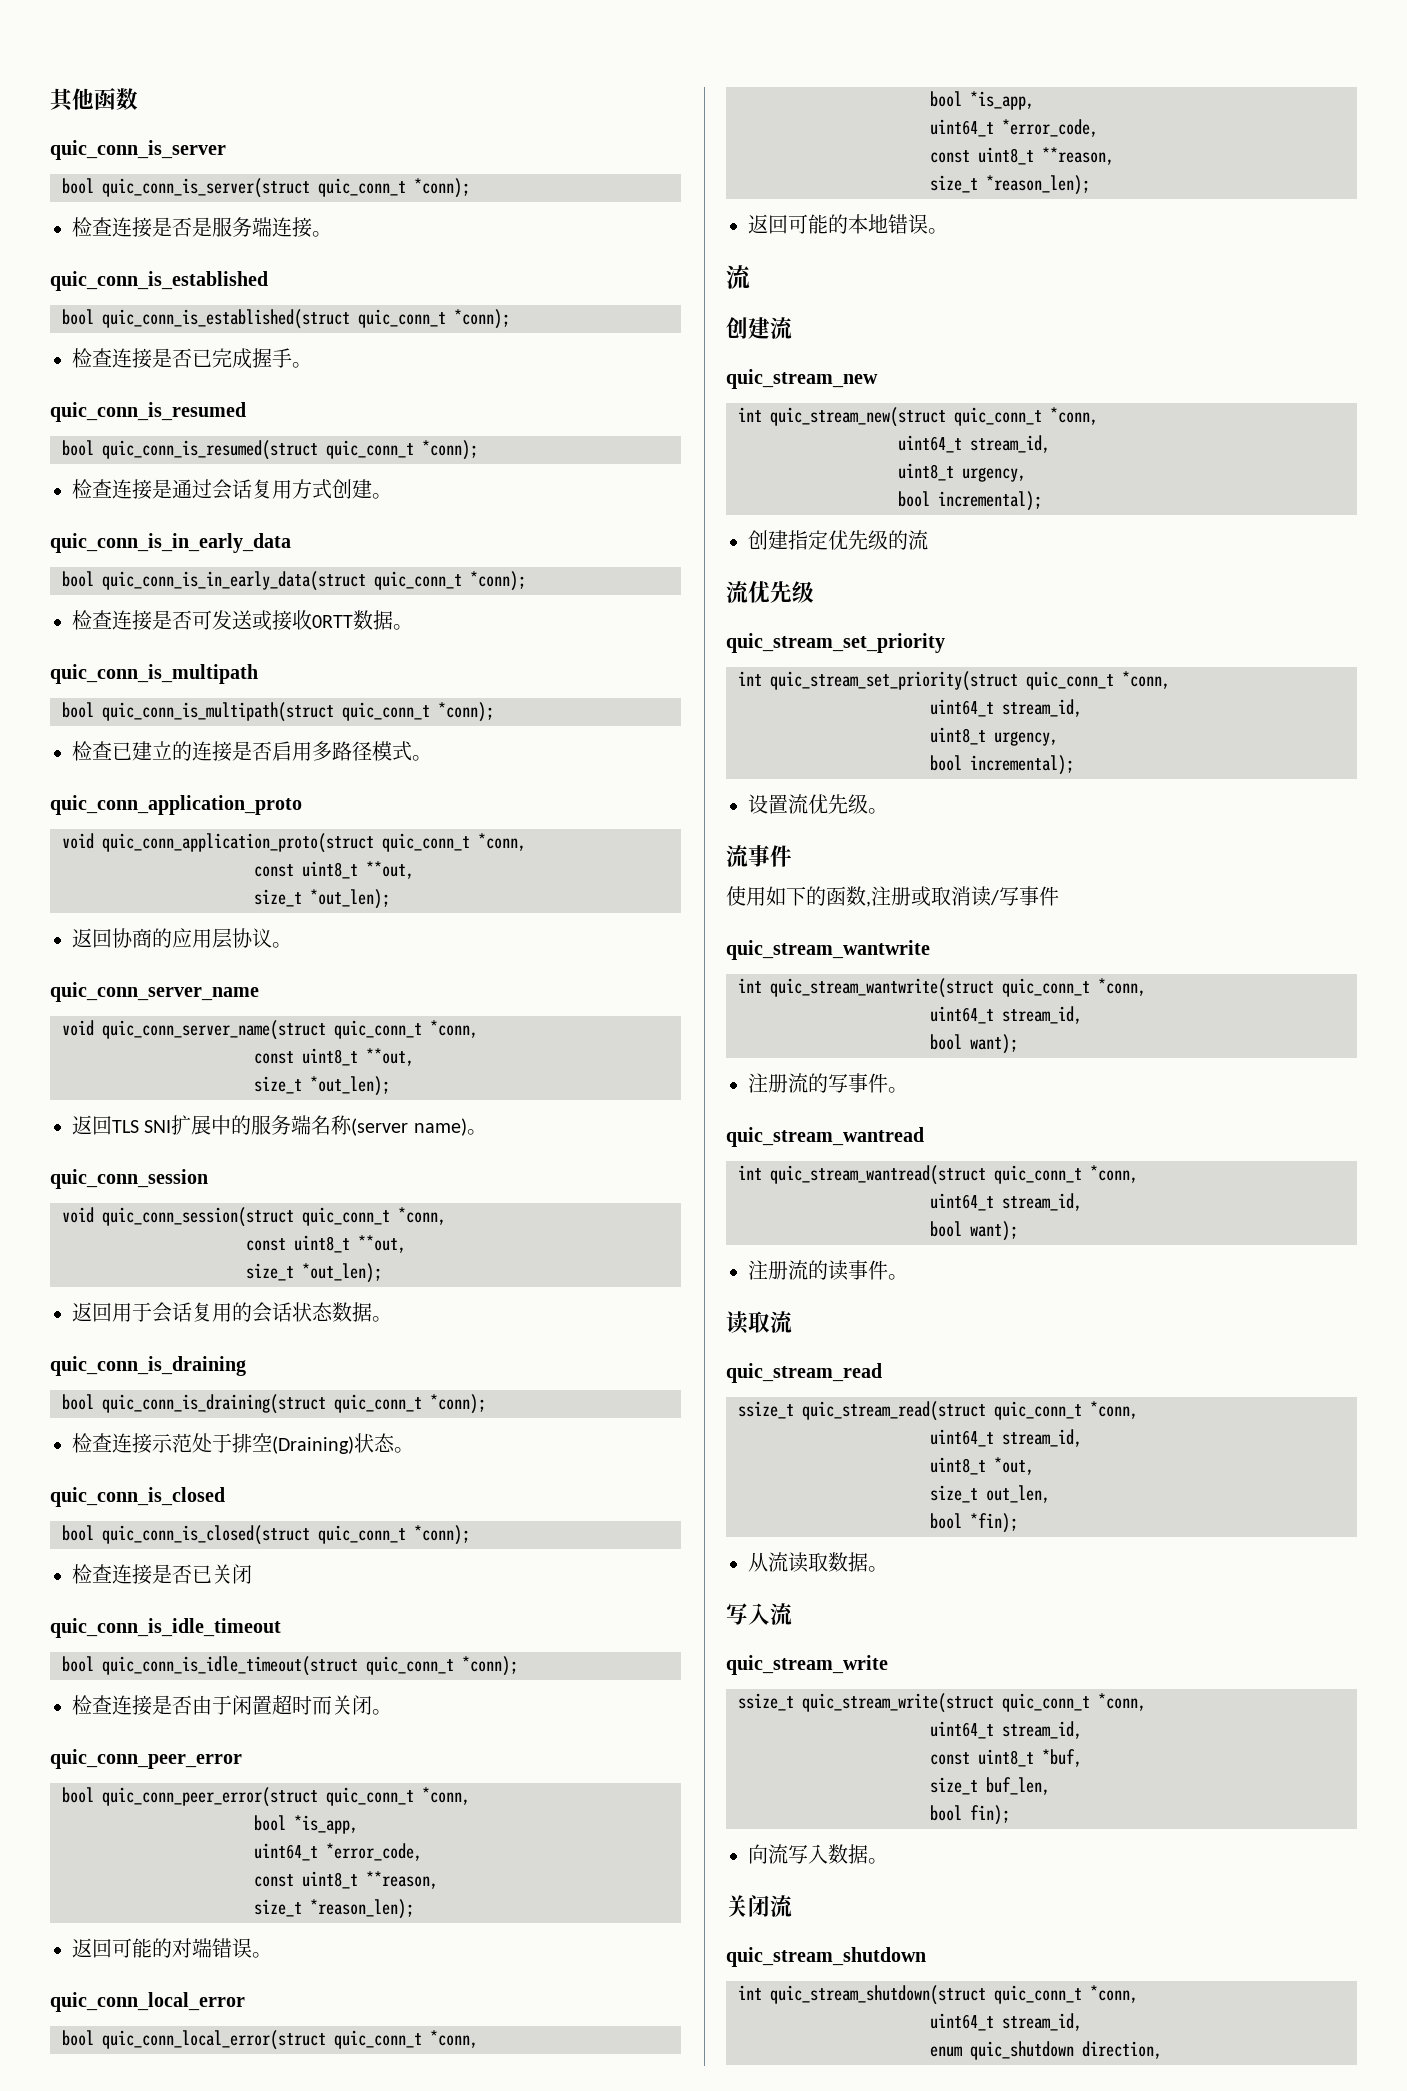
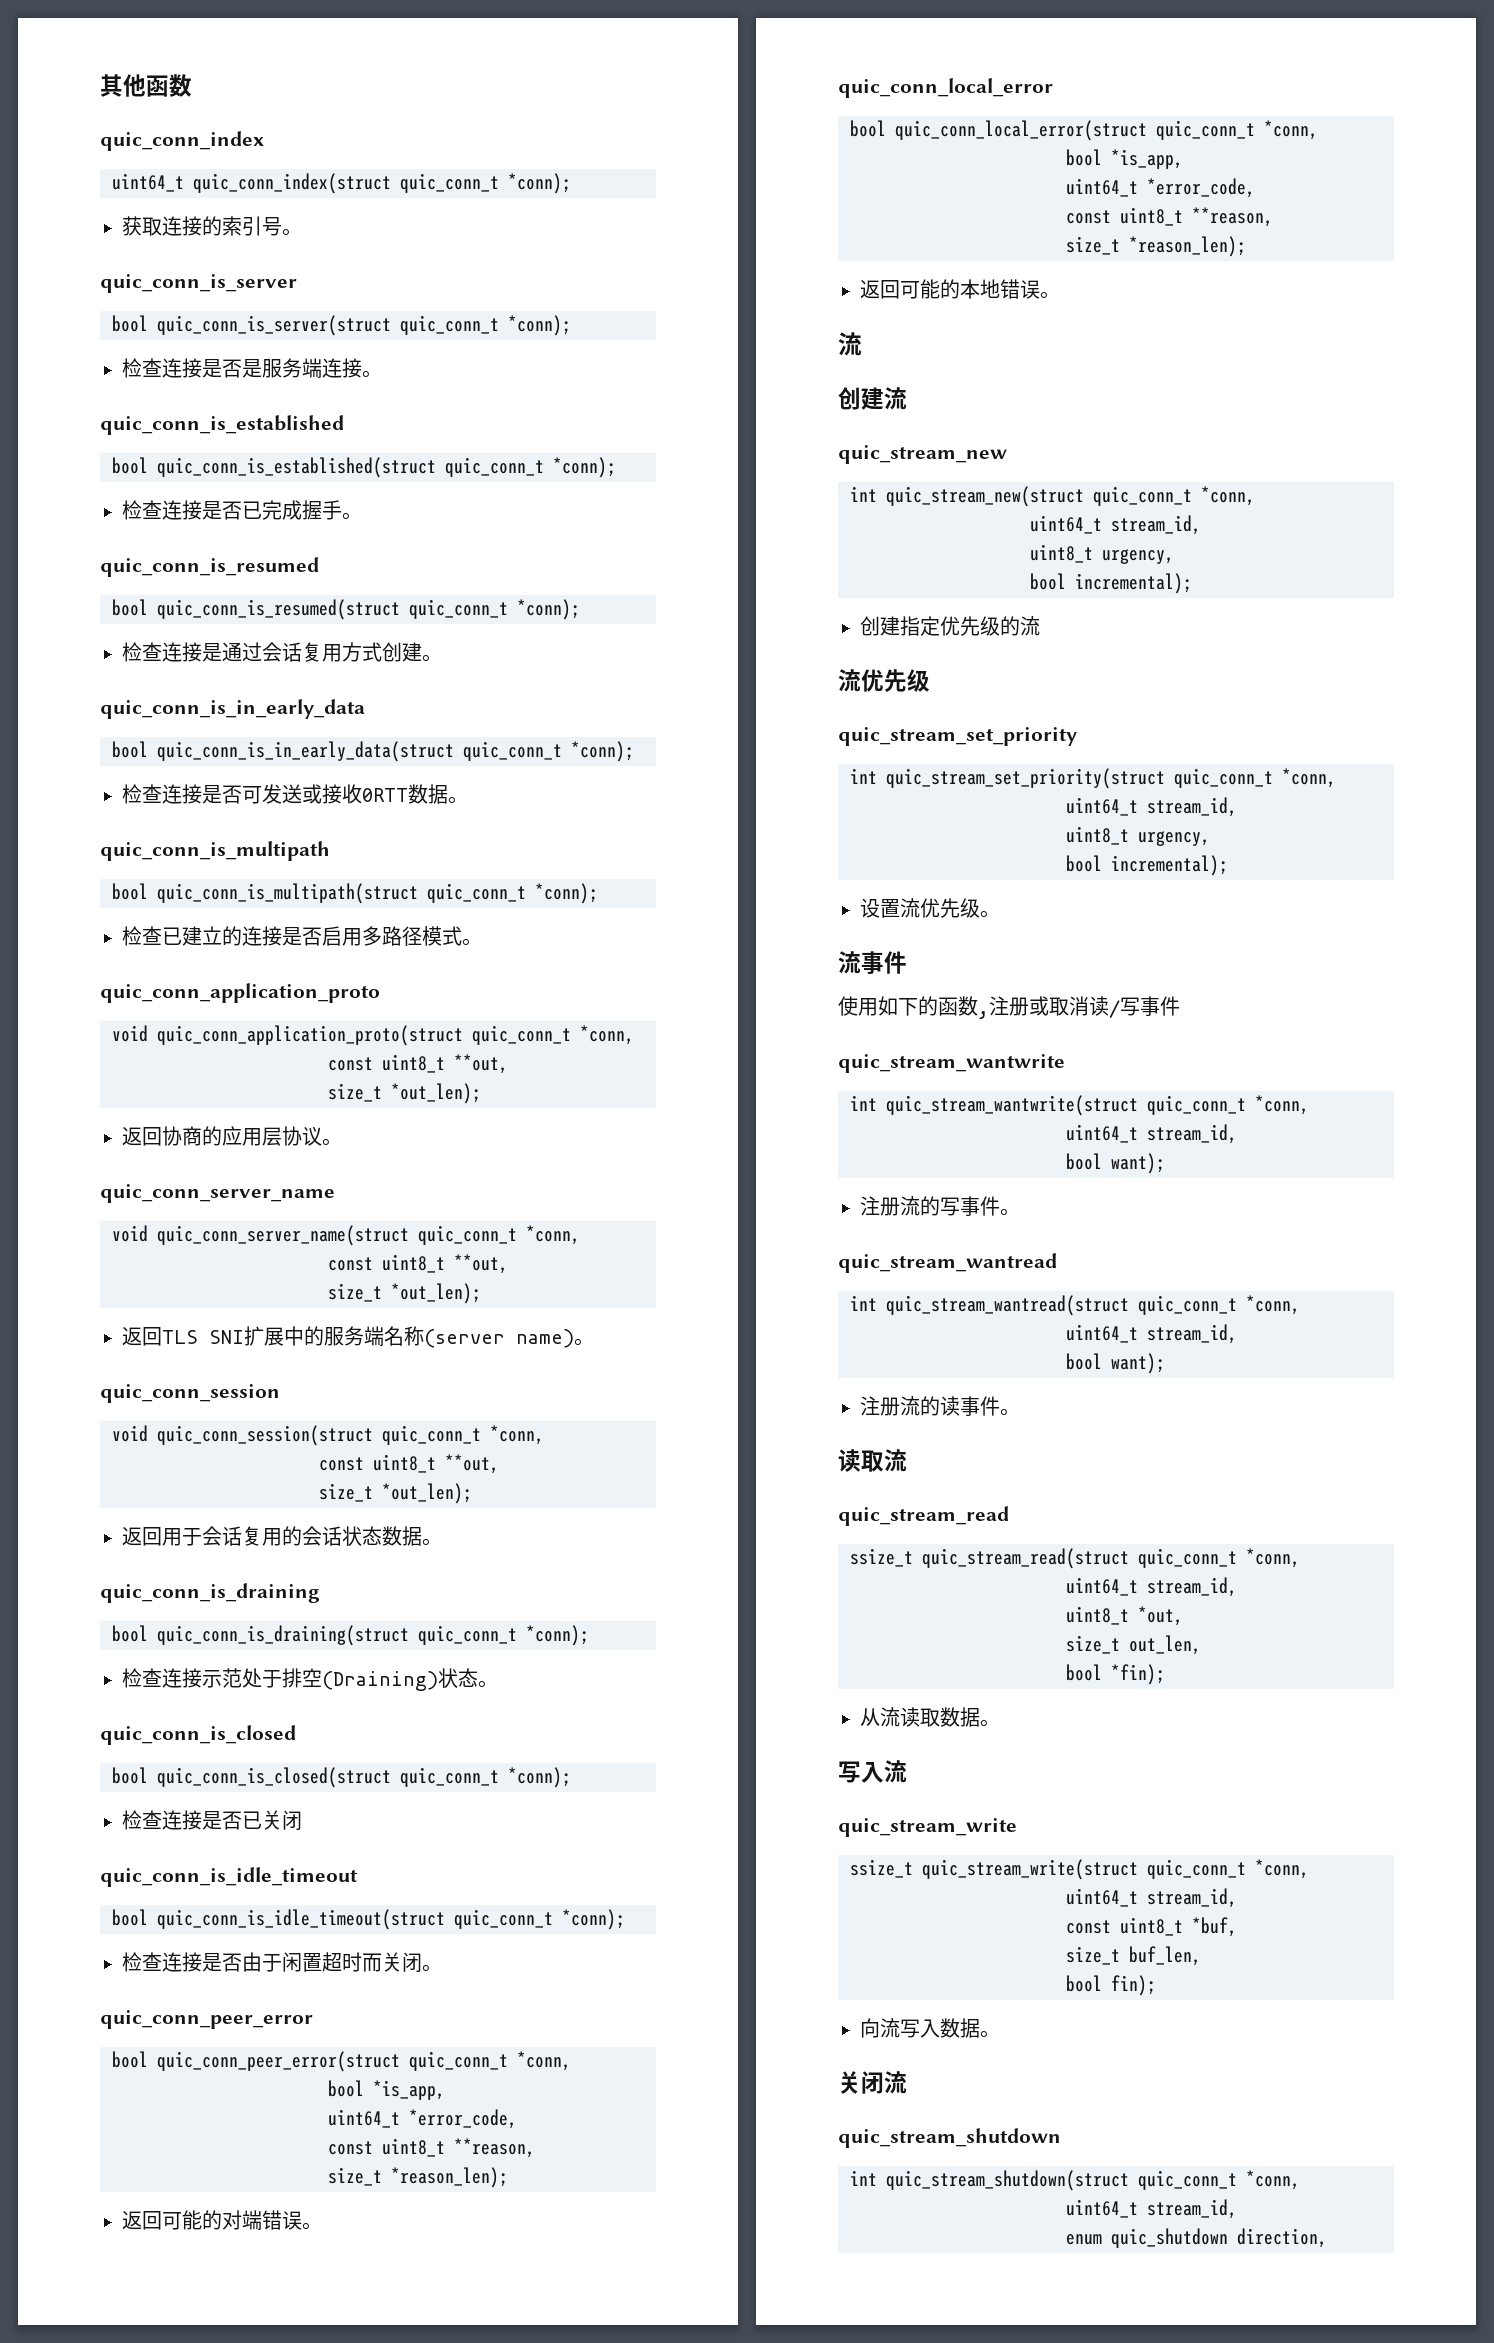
(138, 99) none -> [100,131,264,151] [112,173,571,194] [122,216,302,236] // quic_conn_index // uint64_t quic_conn_index(struct quic_conn_t *conn); // 获取连接的索引号。

